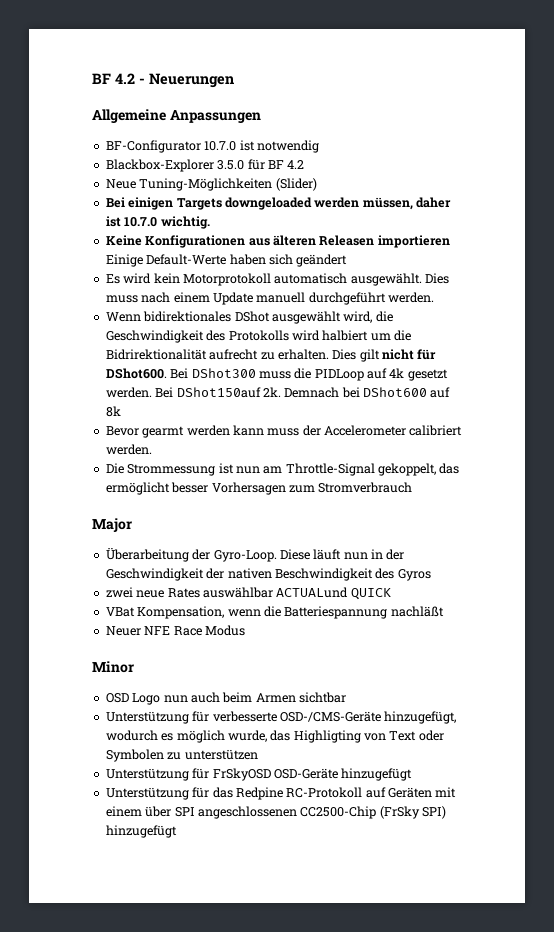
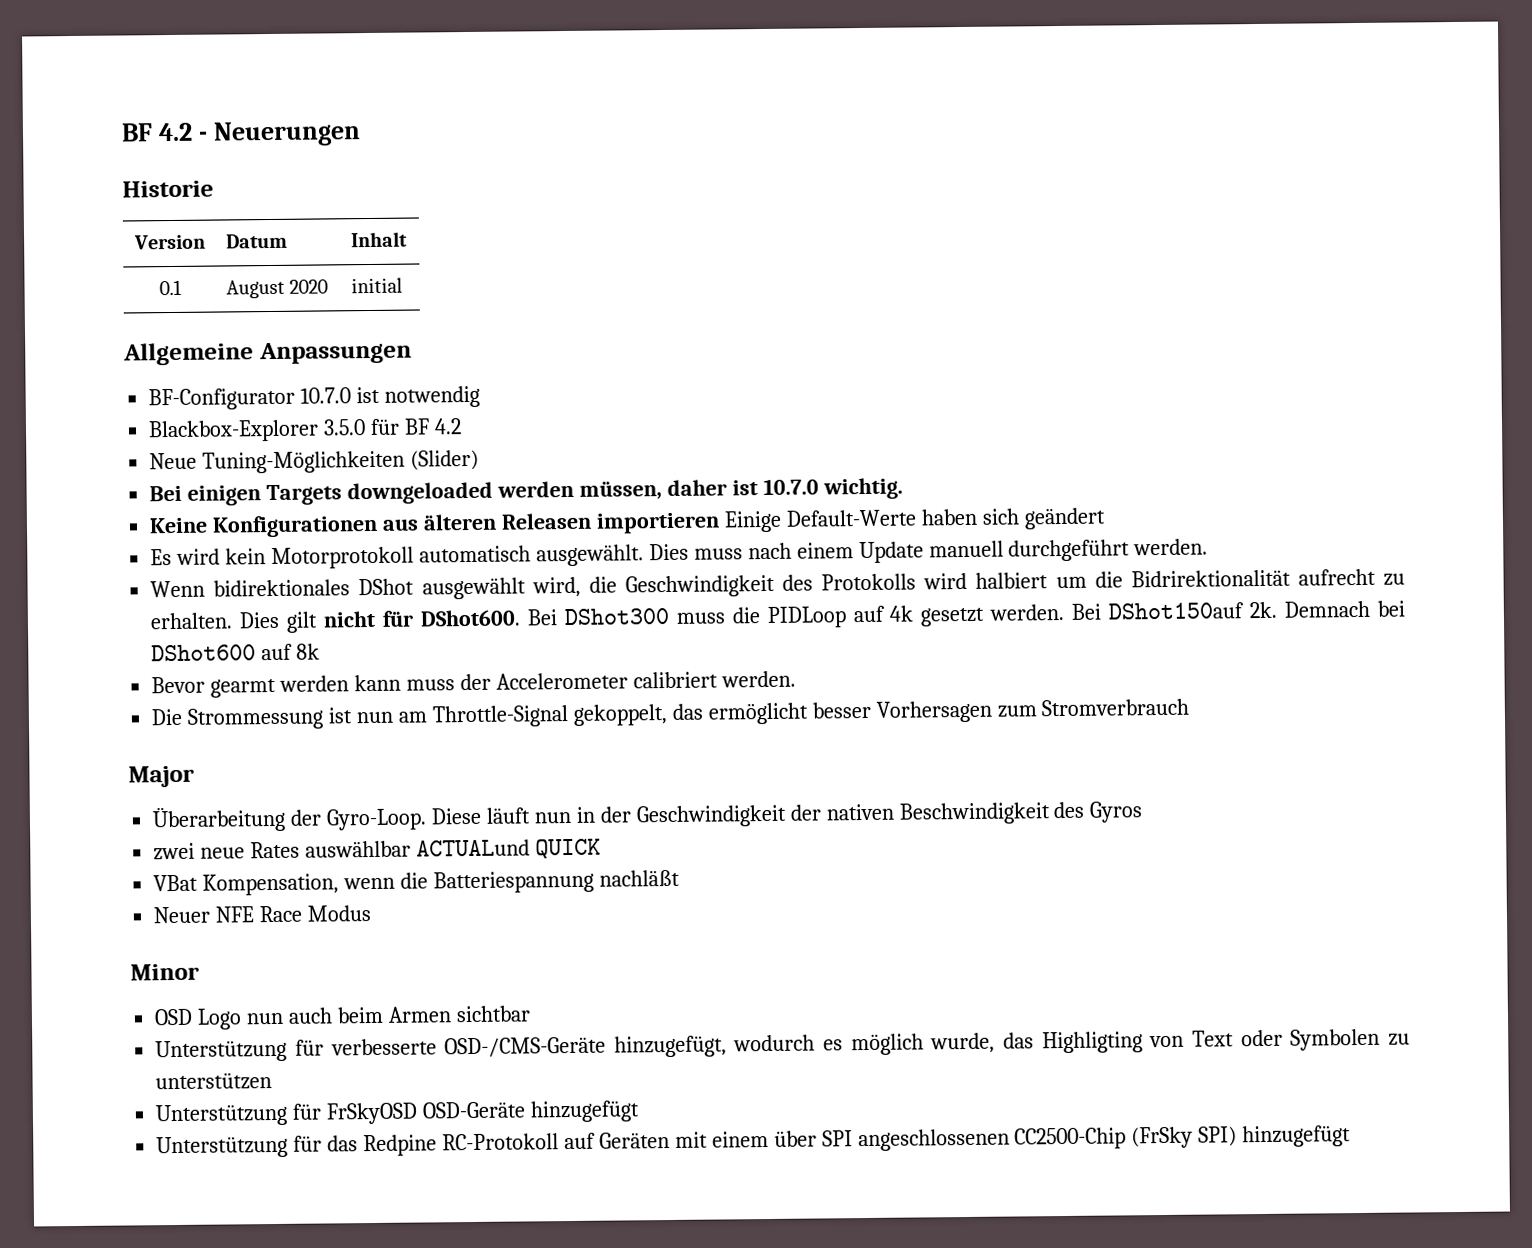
(234, 80) none -> [122,180,214,198] [133,234,206,250] [225,233,288,249] [350,231,408,248] [159,279,182,296] [225,279,329,299] [350,277,403,294] // Historie // Version | Datum | Inhalt // 0.1 | August 2020 | initial

